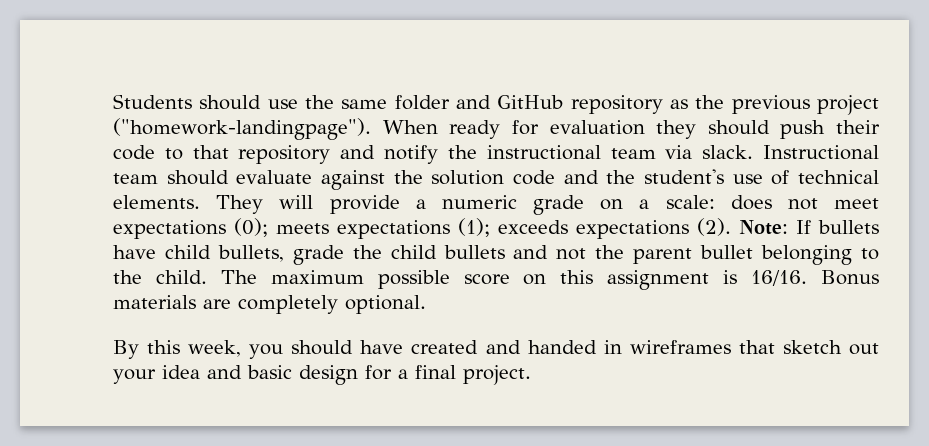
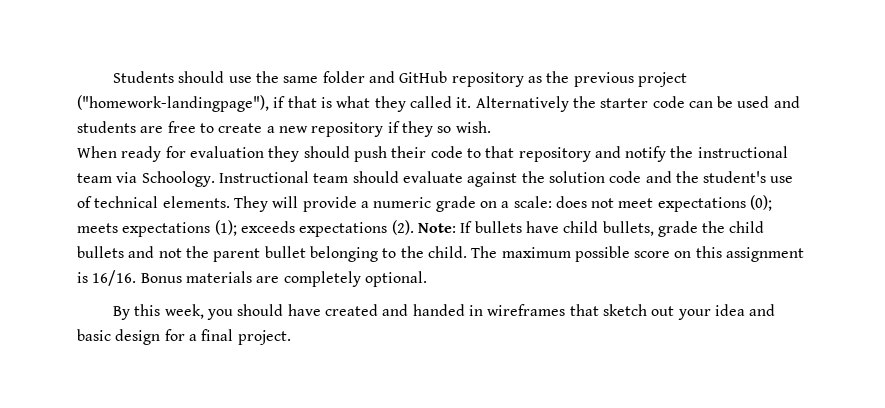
[113,118,371,140] ("homework-landingpage"). -> [77,95,800,112] [77,121,491,137] ("homework-landingpage"), if that is what they called it. Alternatively the starter code can be used and students are free to create a new repository if they so wish. //
[702,145,754,159] slack. -> [141,171,215,187] Schoology.

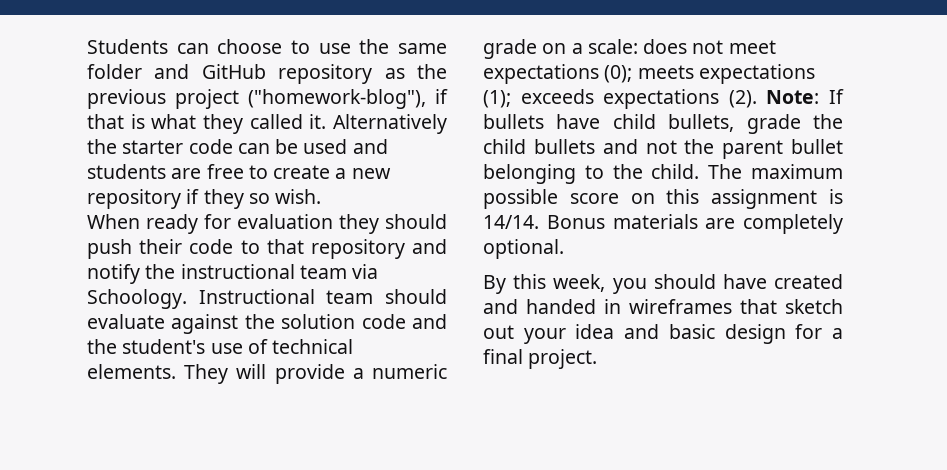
[178,71,225,83] should -> [176,39,310,54] can choose to
[77,95,269,112] ("homework-landingpage"), -> [248,89,426,109] ("homework-blog"),
[92,270,137,286] 16/16. -> [483,215,539,229] 14/14.

